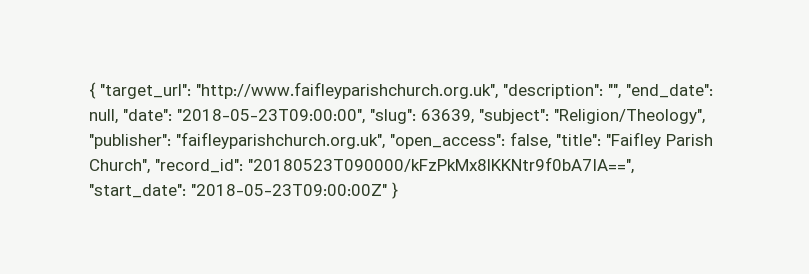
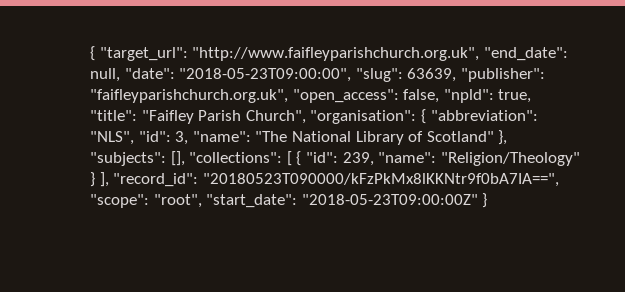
[503,84,621,99] "description": "", -> (480, 54) none
[479,109,705,124] "subject": "Religion/Theology", -> (457, 75) none
(551, 140) none -> [443,89,532,103] "npld": true,
[155,157,634,174] "record_id": "20180523T090000/kFzPkMx8lKKNtr9f0bA7IA==", -> [310,109,538,124] [90,130,508,145] [90,151,580,166] [90,172,559,187] [90,194,202,208] "organisation": { "abbreviation": "NLS", "id": 3, "name": "The National Library of Scotland" }, "subjects": [], "collections": [ { "id": 239, "name": "Religion/Theology" } ], "record_id": "20180523T090000/kFzPkMx8lKKNtr9f0bA7IA==", "scope": "root",

